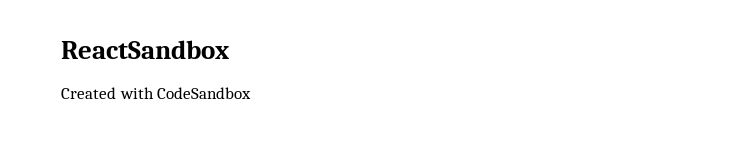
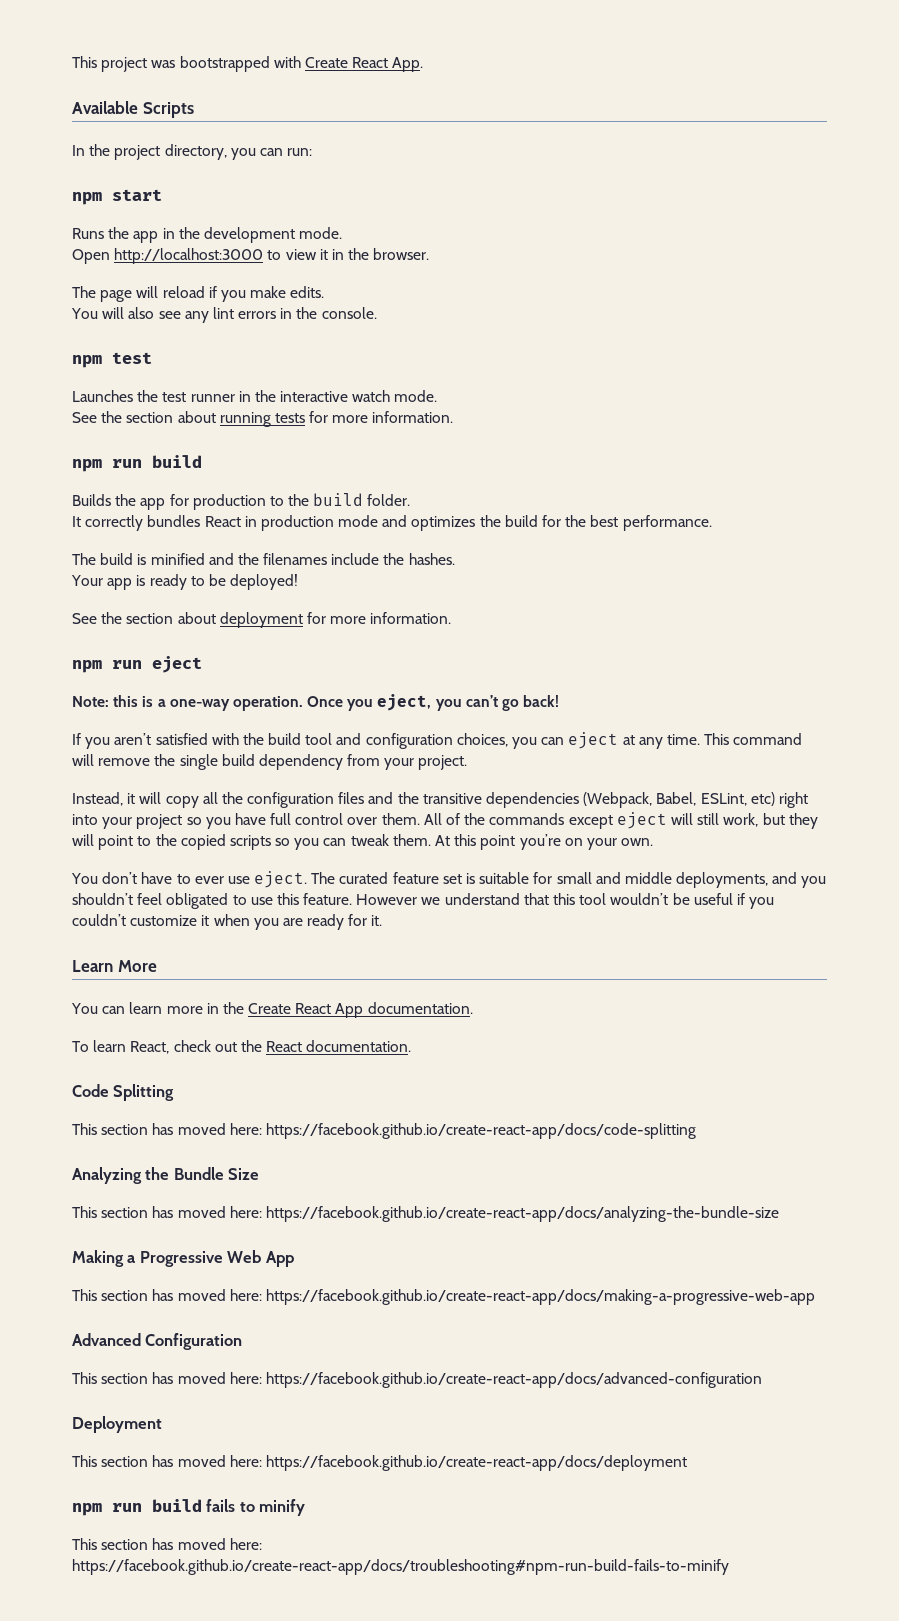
[61,40,229,59] [61,87,252,99] ReactSandbox // Created with CodeSandbox -> [72,56,424,72] [72,101,194,118] [72,144,313,160] [72,189,162,205] [72,227,343,243] [72,248,430,264] [72,286,325,302] [71,307,377,323] [72,352,152,368] [72,390,438,402] [72,411,454,427] [72,455,202,472] [72,493,411,510] [72,515,712,531] [72,553,455,565] [71,574,299,590] [72,612,452,628] [72,656,202,673] [72,694,560,711] [72,732,803,749] [72,754,468,770] [72,792,808,808] [72,812,818,829] [72,834,654,850] [71,871,827,888] [72,893,775,909] [72,914,383,930] [72,960,157,972] [71,1002,473,1018] [72,1040,412,1054] [72,1084,175,1101] [72,1123,696,1139] [72,1167,260,1184] [72,1206,779,1222] [72,1250,294,1267] [72,1289,815,1305] [72,1333,243,1350] [72,1372,762,1388] [72,1416,162,1433] [72,1455,687,1471] [72,1499,306,1516] [72,1538,262,1550] [72,1559,729,1575] This project was bootstrapped with Create React App. // Available Scripts // In the project directory, you can run: // npm start // Runs the app in the development mode. // Open http://localhost:3000 to view it in the browser. // The page will reload if you make edits. // You will also see any lint errors in the console. // npm test // Launches the test runner in the interactive watch mode. // See the section about running tests for more information. // npm run build // Builds the app for production to the build folder. // It correctly bundles React in production mode and optimizes the build for the best performance. // The build is minified and the filenames include the hashes. // Your app is ready to be deployed! // See the section about deployment for more information. // npm run eject // Note: this is a one-way operation. Once you eject, you can’t go back! // If you aren’t satisfied with the build tool and configuration choices, you can eject at any time. This command will remove the single build dependency from your project. // Instead, it will copy all the configuration files and the transitive dependencies (Webpack, Babel, ESLint, etc) right into your project so you have full control over them. All of the commands except eject will still work, but they will point to the copied scripts so you can tweak them. At this point you’re on your own. // You don’t have to ever use eject. The curated feature set is suitable for small and middle deployments, and you shouldn’t feel obligated to use this feature. However we understand that this tool wouldn’t be useful if you couldn’t customize it when you are ready for it. // Learn More // You can learn more in the Create React App documentation. // To learn React, check out the React documentation. // Code Splitting // This section has moved here: https://facebook.github.io/create-react-app/docs/code-splitting // Analyzing the Bundle Size // This section has moved here: https://facebook.github.io/create-react-app/docs/analyzing-the-bundle-size // Making a Progressive Web App // This section has moved here: https://facebook.github.io/create-react-app/docs/making-a-progressive-web-app // Advanced Configuration // This section has moved here: https://facebook.github.io/create-react-app/docs/advanced-configuration // Deployment // This section has moved here: https://facebook.github.io/create-react-app/docs/deployment // npm run build fails to minify // This section has moved here: https://facebook.github.io/create-react-app/docs/troubleshooting#npm-run-build-fails-to-minify

